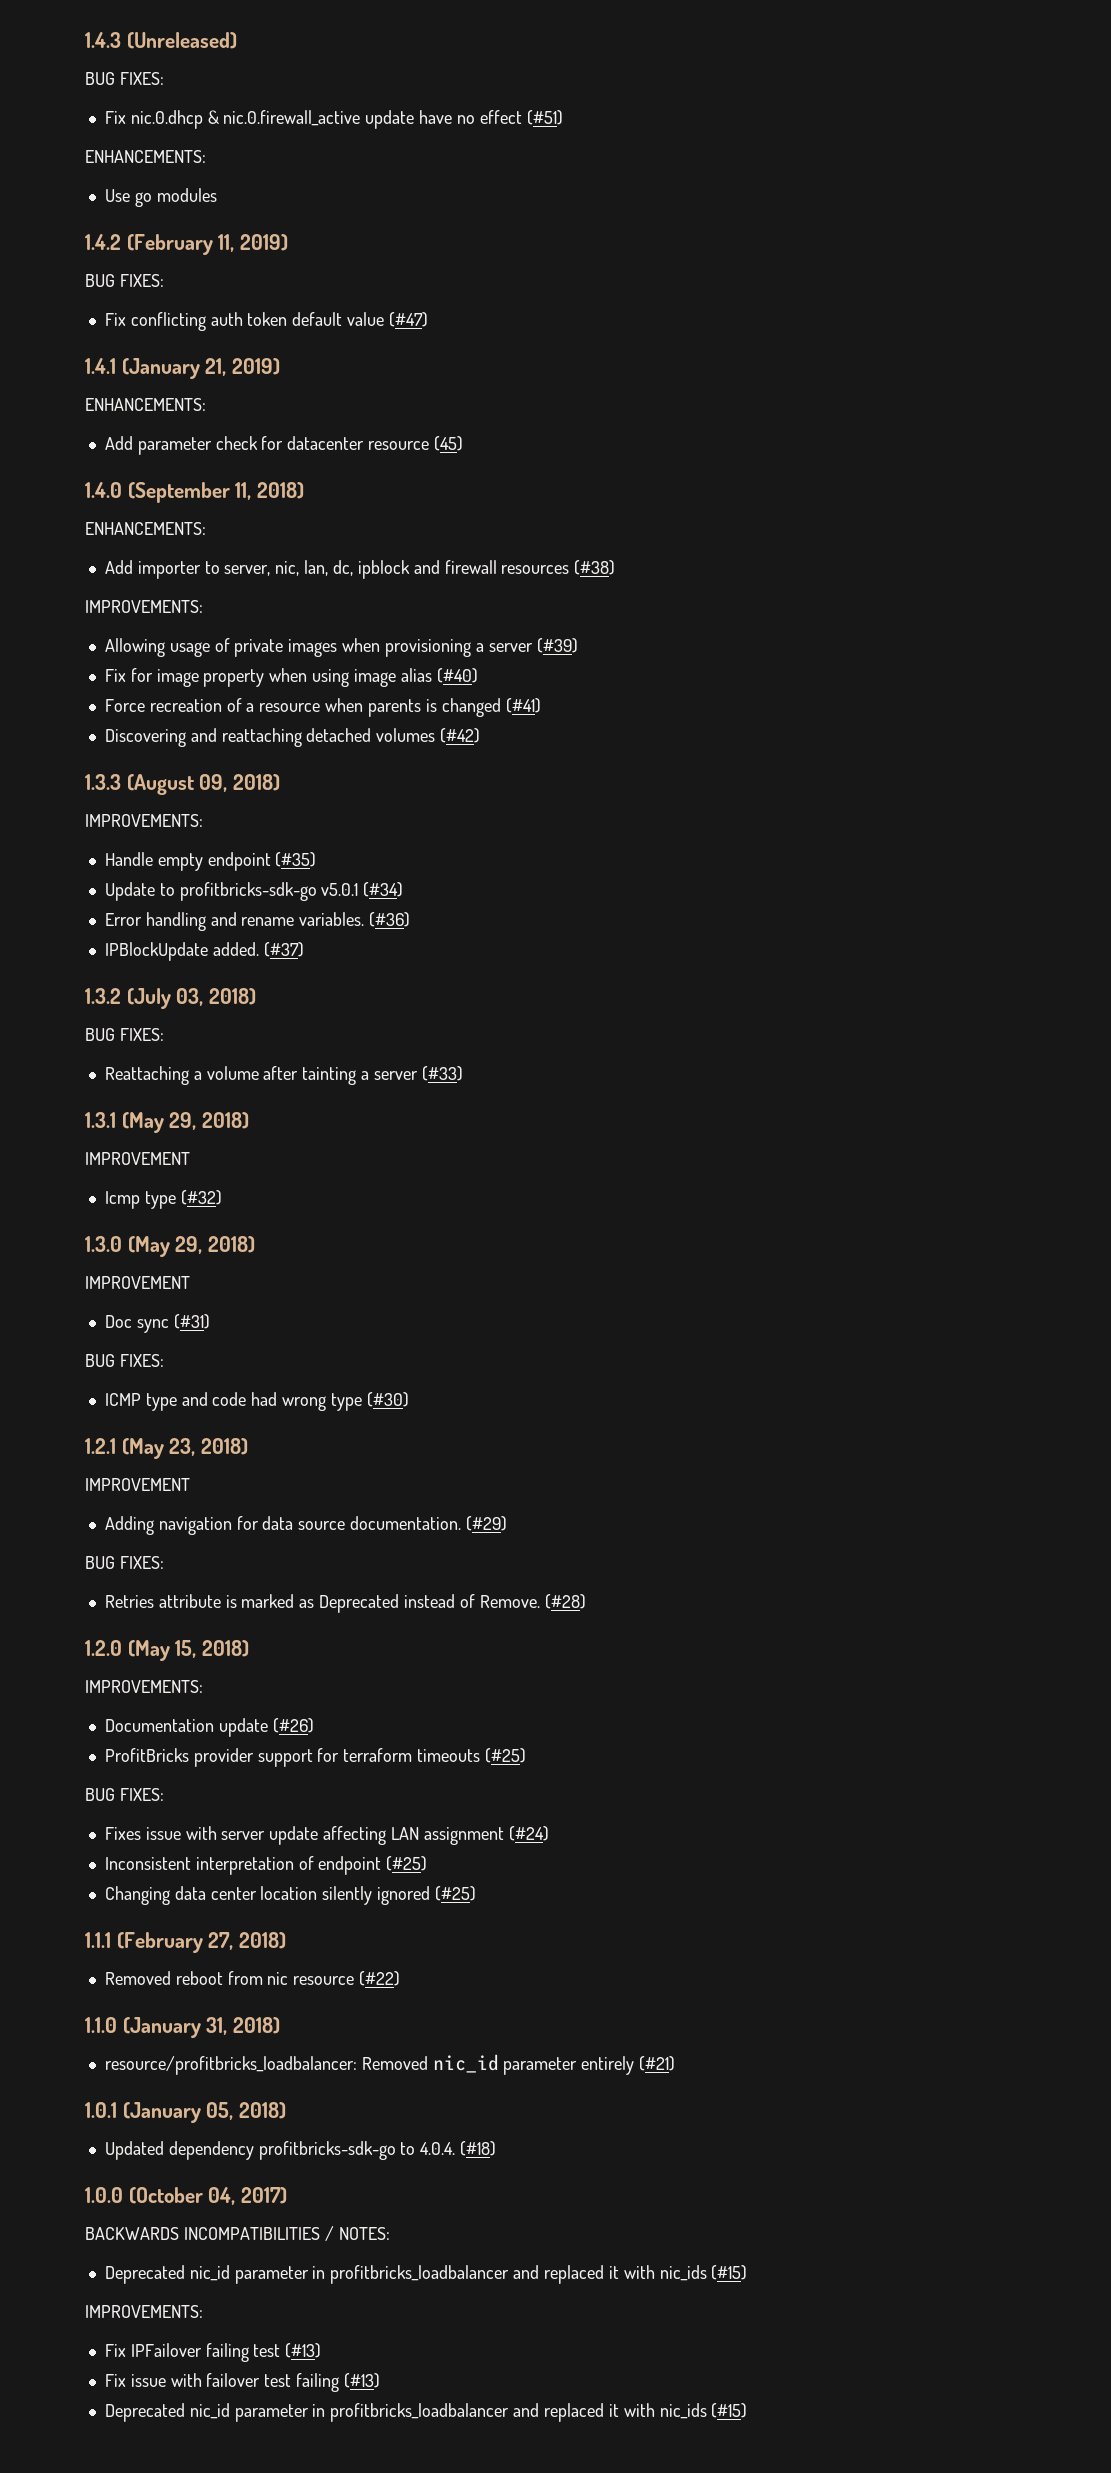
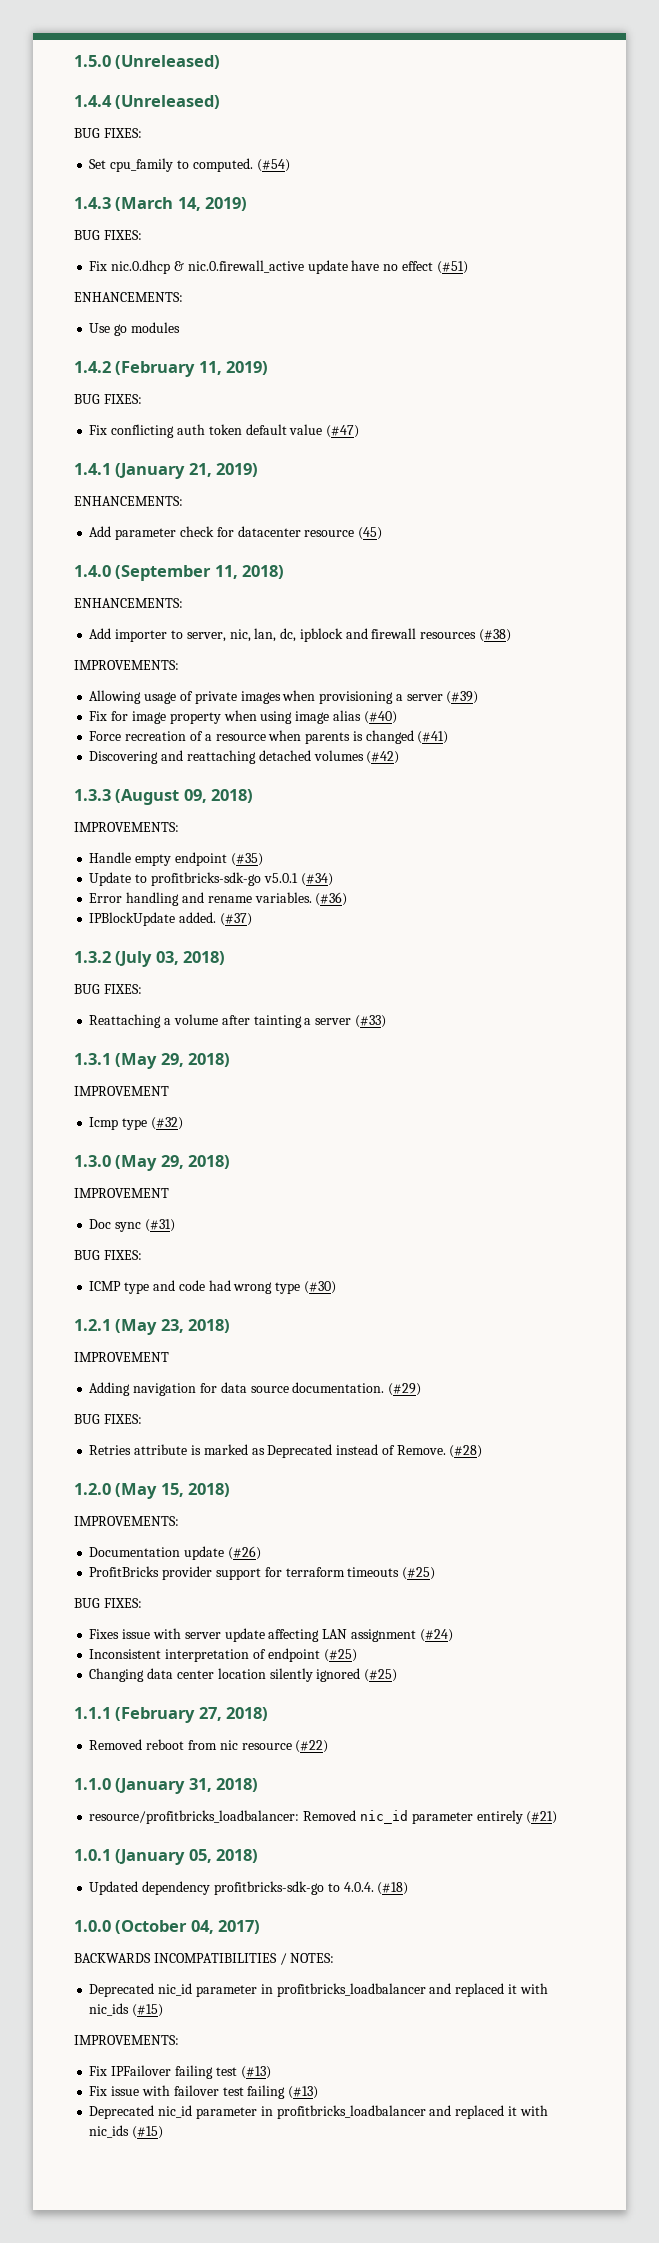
[85,32,237,49] 1.4.3 (Unreleased) -> [74,55,221,69] [74,95,221,109] [74,128,142,138] [89,158,290,172] [74,197,248,211] 1.5.0 (Unreleased) // 1.4.4 (Unreleased) // BUG FIXES: // Set cpu_family to computed. (#54) // 1.4.3 (March 14, 2019)

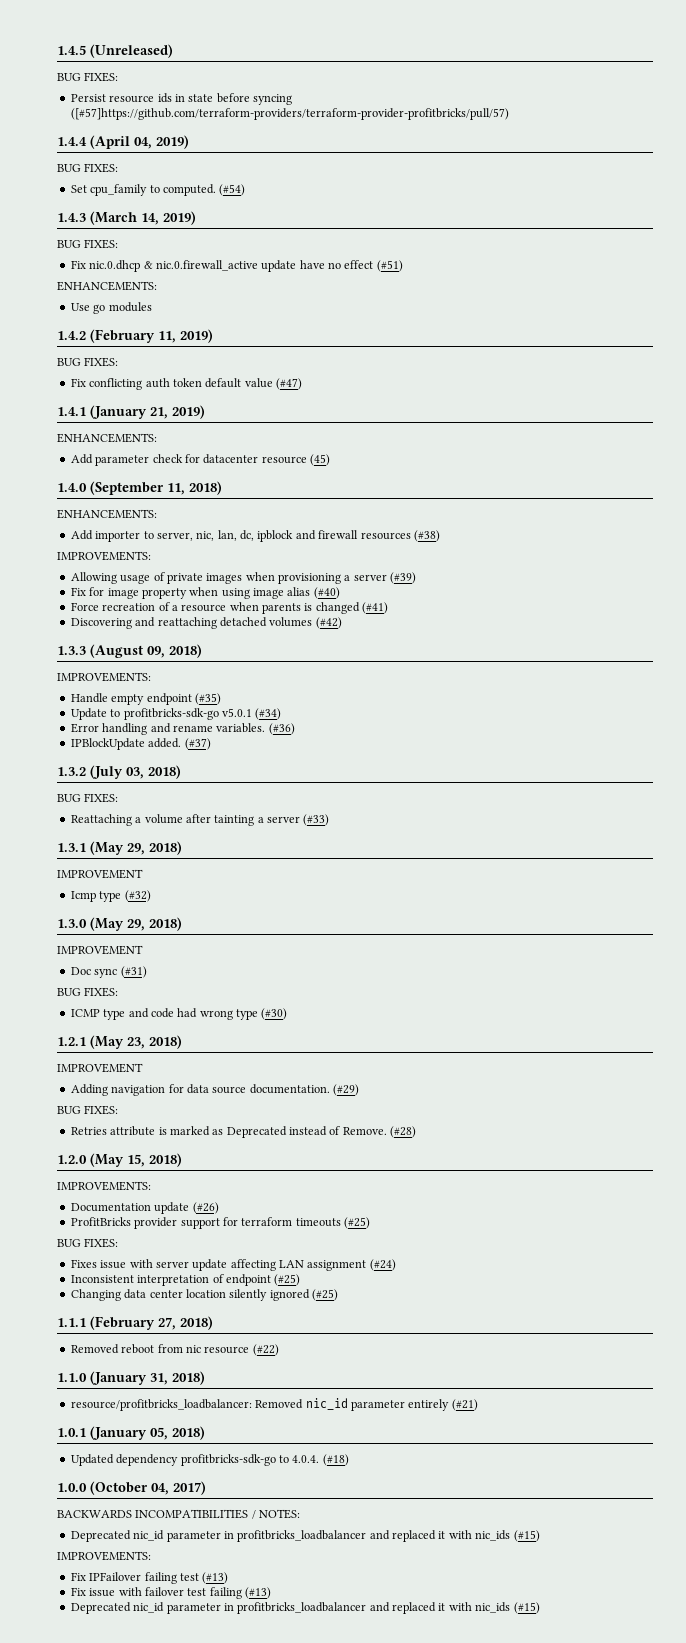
[74,55,221,69] [74,95,221,109] 1.5.0 (Unreleased) // 1.4.4 (Unreleased) -> [57,44,173,58] [57,72,119,82] [70,93,292,105] [70,108,509,120] [57,135,189,149] 1.4.5 (Unreleased) // BUG FIXES: // Persist resource ids in state before syncing ([#57]https://github.com/terraform-providers/terraform-provider-profitbricks/pull/57) // 1.4.4 (April 04, 2019)

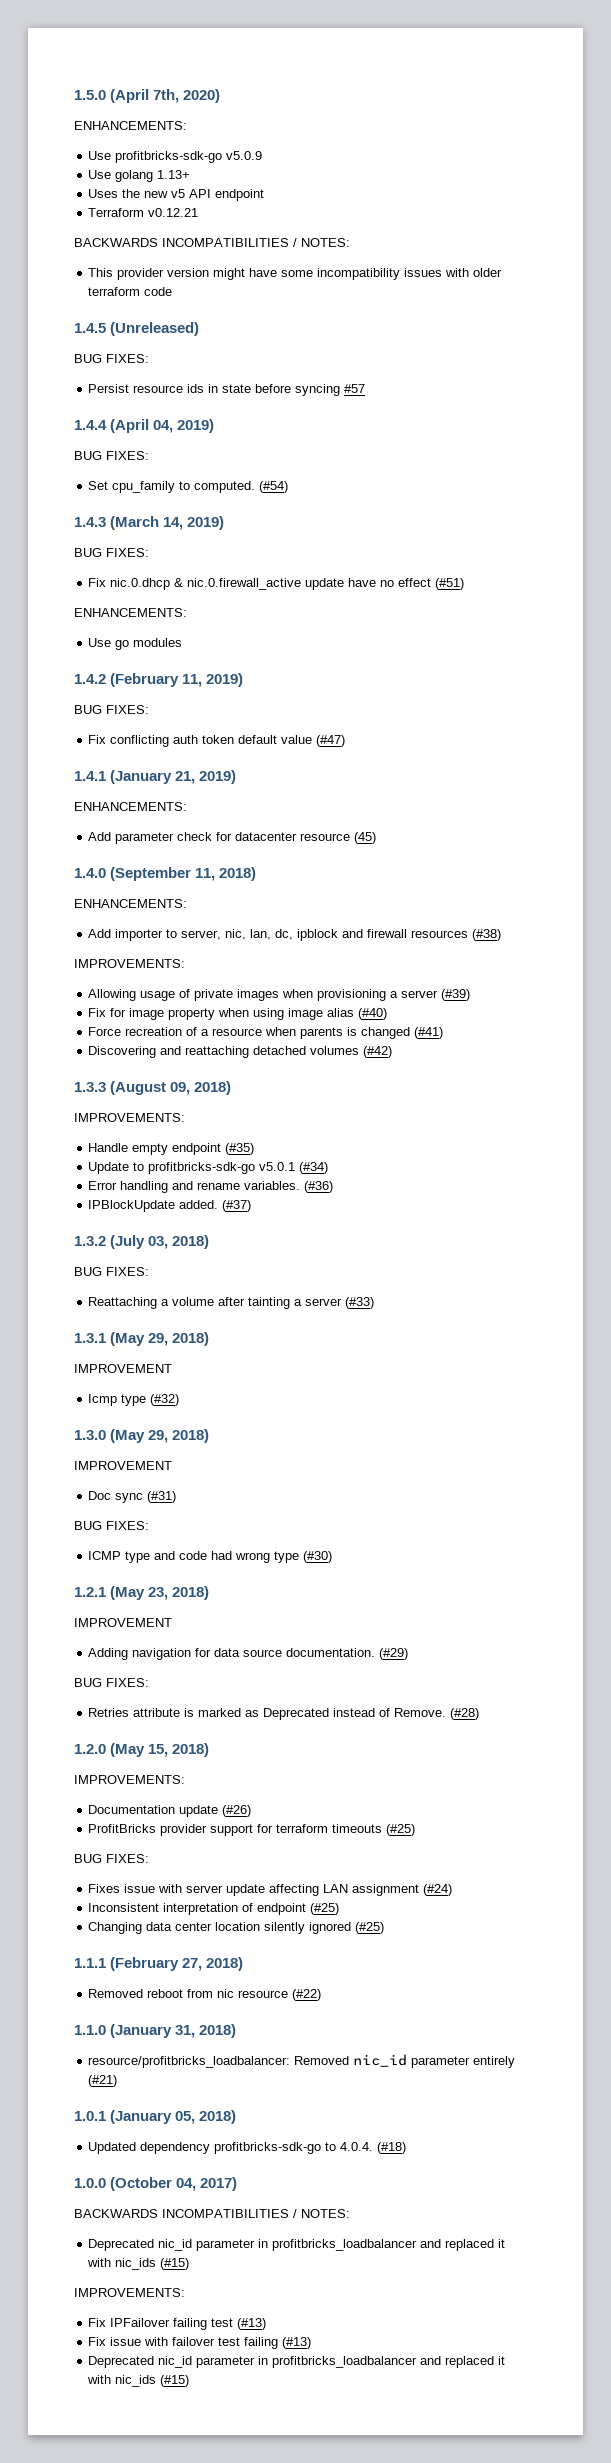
(57, 50) none -> [74,89,221,103] [74,121,187,130] [88,151,263,163] [88,170,191,182] [88,189,265,201] [88,208,199,217] [74,238,350,247] [88,268,503,280] [88,287,173,296] 1.5.0 (April 7th, 2020) // ENHANCEMENTS: // Use profitbricks-sdk-go v5.0.9 // Use golang 1.13+ // Uses the new v5 API endpoint // Terraform v0.12.21 // BACKWARDS INCOMPATIBILITIES / NOTES: // This provider version might have some incompatibility issues with older terraform code //
[70,108,509,120] ([#57]https://github.com/terraform-providers/terraform-provider-profitbricks/pull/57) -> [344,384,366,393] #57

